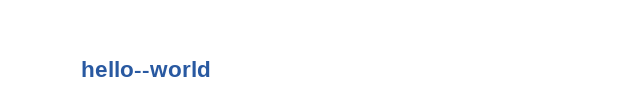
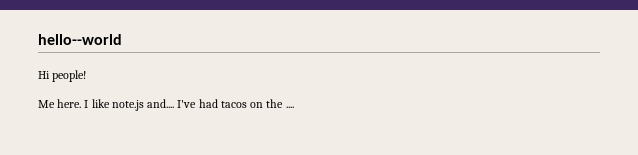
(211, 69) none -> [38,70,87,82] [38,99,294,111] // Hi people! // Me here. I like note.js and.... I've had tacos on the ....

